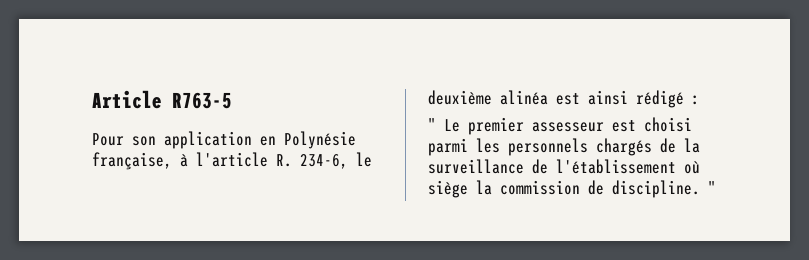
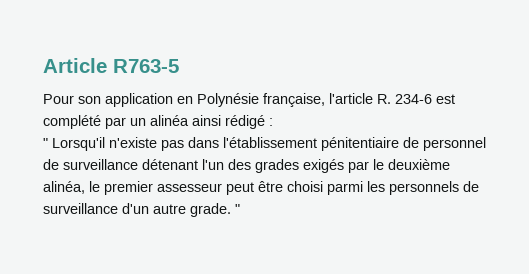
[180,154,188,167] à -> (325, 100) none
[300,152,372,169] [428,90,700,108] [428,117,692,135] [428,138,700,156] [428,159,700,174] [428,180,700,198] 234-6, le deuxième alinéa est ainsi rédigé : // " Le premier assesseur est choisi parmi les personnels chargés de la surveillance de l'établissement où siège la commission de discipline. -> [395,94,455,104] [43,115,273,129] [43,137,486,151] [43,159,450,173] [43,181,479,195] [43,203,231,217] 234-6 est complété par un alinéa ainsi rédigé : // " Lorsqu'il n'existe pas dans l'établissement pénitentiaire de personnel de surveillance détenant l'un des grades exigés par le deuxième alinéa, le premier assesseur peut être choisi parmi les personnels de surveillance d'un autre grade.

